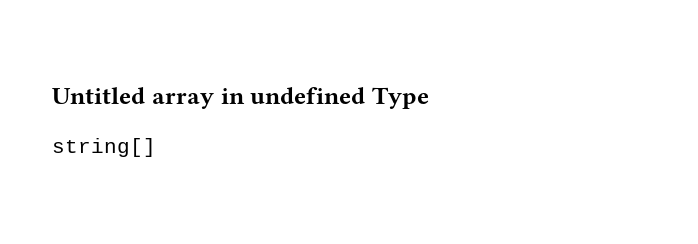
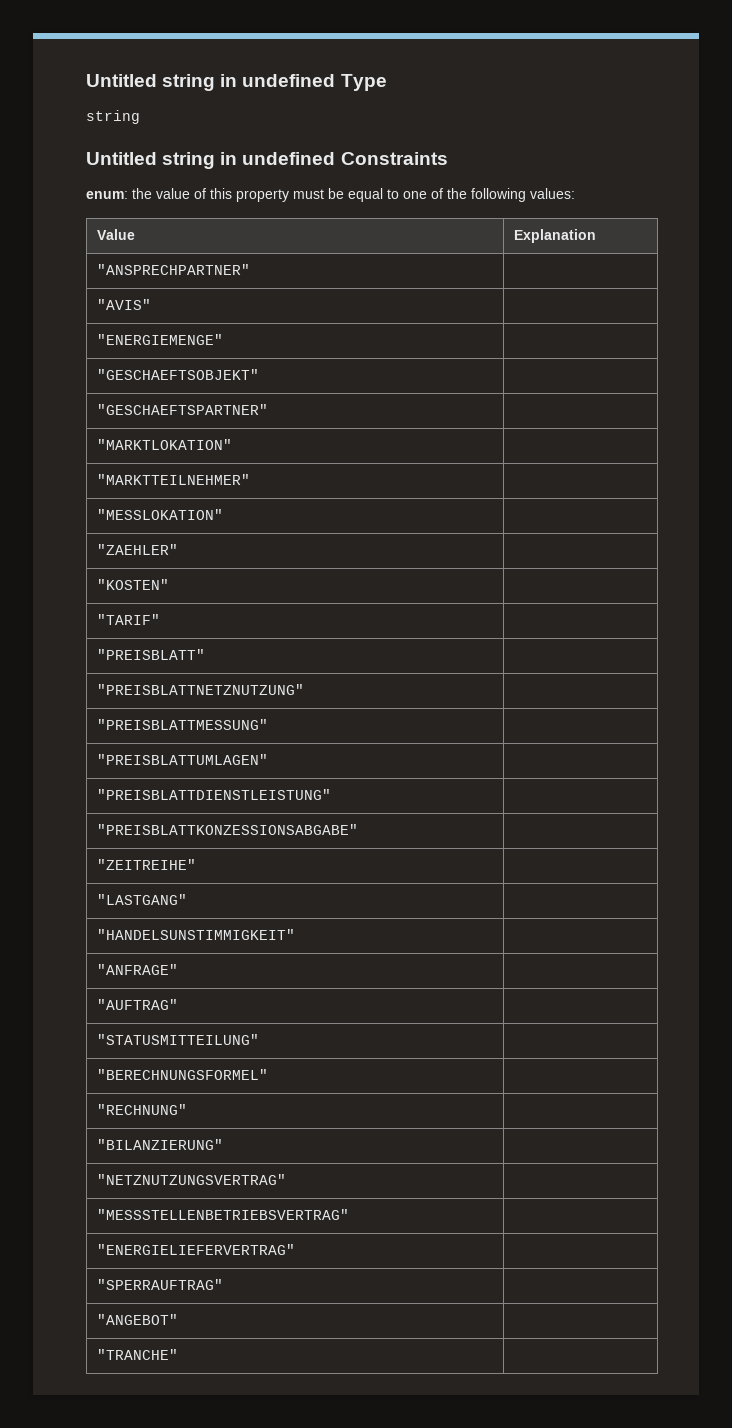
[52,87,214,109] Untitled array -> [86,74,216,91] Untitled string
[52,138,156,157] string[] -> [86,110,140,124] [86,152,448,169] [86,188,575,202] [96,229,135,240] [513,229,596,243] [96,264,250,275] [96,299,151,310] [96,334,223,345] [96,369,259,380] [96,404,268,415] [96,439,232,450] [96,474,250,485] [96,509,223,520] [96,544,178,555] [96,579,169,590] [96,614,160,625] [96,649,205,660] [96,684,304,695] [96,719,268,730] [96,754,268,765] [96,789,331,800] [96,824,358,835] [96,859,196,870] [96,894,187,905] [96,929,295,940] [96,964,178,975] [96,999,178,1010] [96,1034,259,1045] [96,1069,268,1080] [96,1104,187,1115] [96,1139,223,1150] [96,1174,286,1185] [96,1209,349,1220] [96,1244,295,1255] [96,1279,223,1290] [96,1314,178,1325] [96,1349,178,1360] string // Untitled string in undefined Constraints // enum: the value of this property must be equal to one of the following values: // Value | Explanation // "ANSPRECHPARTNER" | // "AVIS" | // "ENERGIEMENGE" | // "GESCHAEFTSOBJEKT" | // "GESCHAEFTSPARTNER" | // "MARKTLOKATION" | // "MARKTTEILNEHMER" | // "MESSLOKATION" | // "ZAEHLER" | // "KOSTEN" | // "TARIF" | // "PREISBLATT" | // "PREISBLATTNETZNUTZUNG" | // "PREISBLATTMESSUNG" | // "PREISBLATTUMLAGEN" | // "PREISBLATTDIENSTLEISTUNG" | // "PREISBLATTKONZESSIONSABGABE" | // "ZEITREIHE" | // "LASTGANG" | // "HANDELSUNSTIMMIGKEIT" | // "ANFRAGE" | // "AUFTRAG" | // "STATUSMITTEILUNG" | // "BERECHNUNGSFORMEL" | // "RECHNUNG" | // "BILANZIERUNG" | // "NETZNUTZUNGSVERTRAG" | // "MESSSTELLENBETRIEBSVERTRAG" | // "ENERGIELIEFERVERTRAG" | // "SPERRAUFTRAG" | // "ANGEBOT" | // "TRANCHE" |

